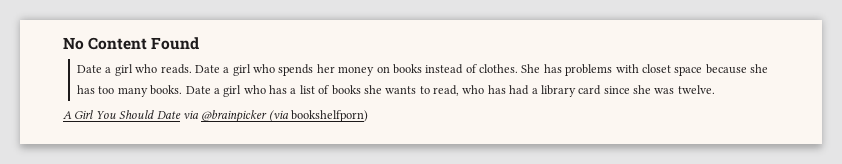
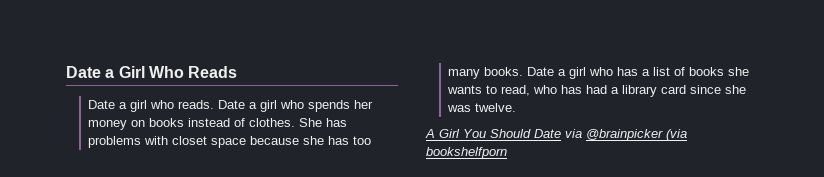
[63,37,200,50] No Content Found -> [66,66,238,78] Date a Girl Who Reads
[291,110,368,122] bookshelfporn) -> [426,147,507,159] bookshelfporn

